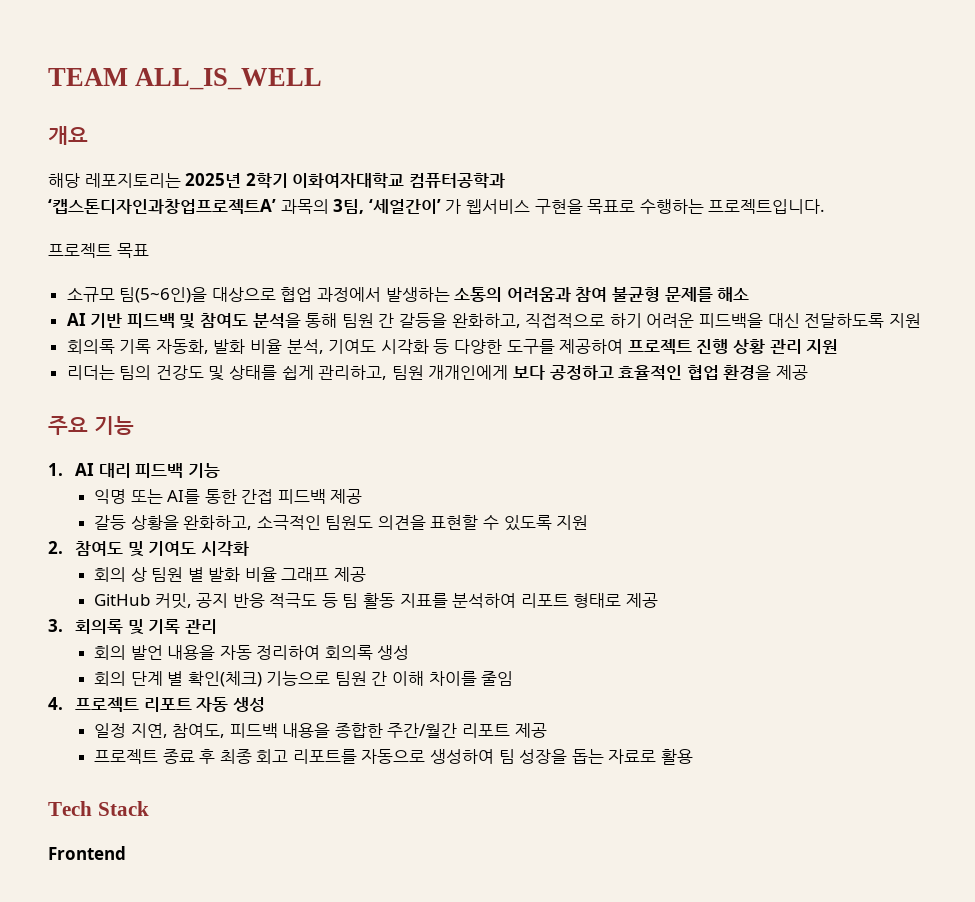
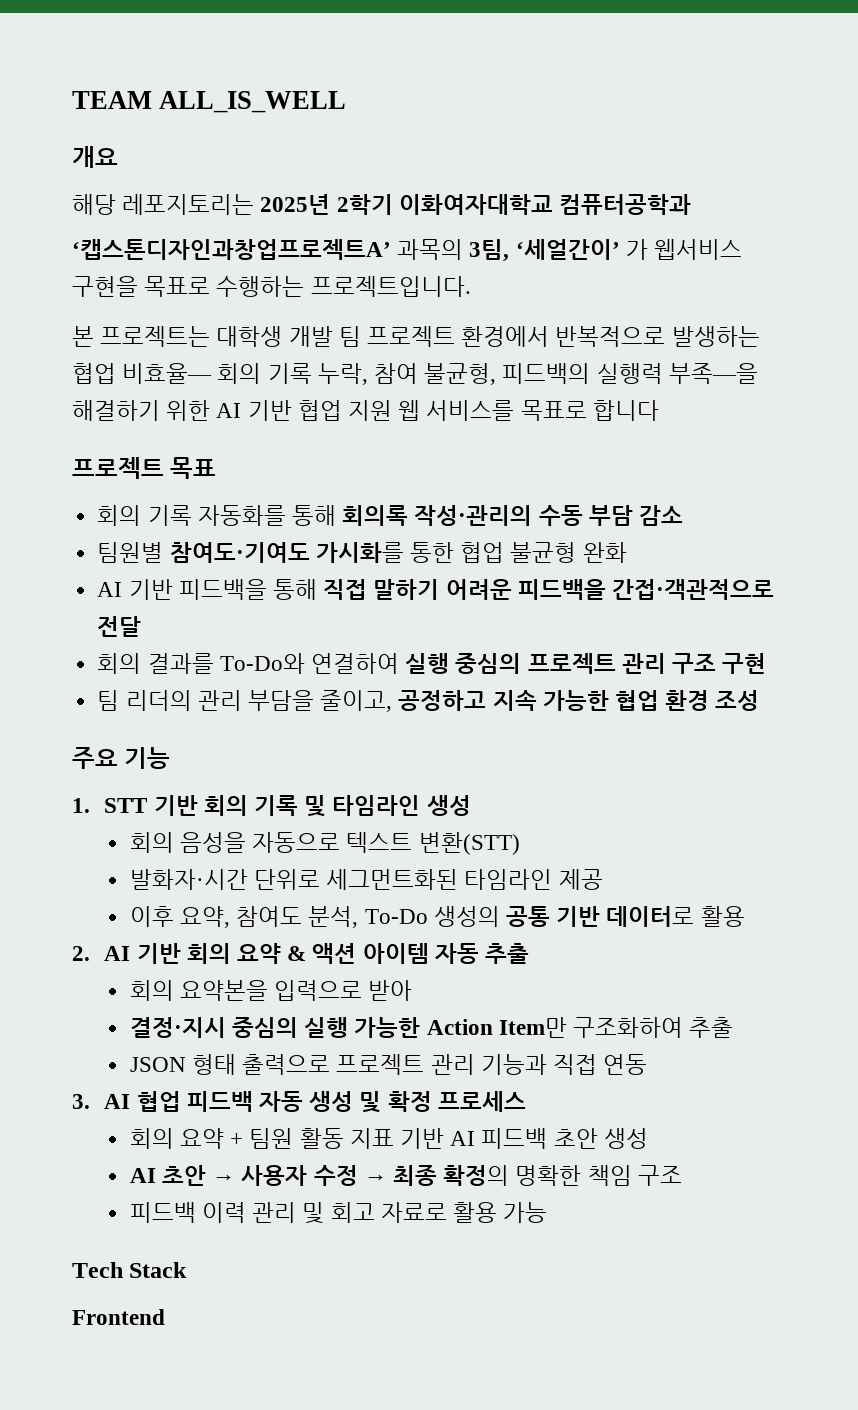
[48,243,149,258] [66,287,750,303] [66,313,921,329] [66,339,839,354] [66,365,808,381] [48,416,134,435] [48,463,221,478] [93,489,363,504] [93,515,589,531] [48,541,250,557] [93,567,367,582] [93,593,659,609] [48,619,218,635] [93,645,410,660] [93,671,514,687] [48,697,266,712] [93,723,547,738] [93,749,604,764] 프로젝트 목표 // 소규모 팀(5~6인)을 대상으로 협업 과정에서 발생하는 소통의 어려움과 참여 불균형 문제를 해소 // AI 기반 피드백 및 참여도 분석을 통해 팀원 간 갈등을 완화하고, 직접적으로 하기 어려운 피드백을 대신 전달하도록 지원 // 회의록 기록 자동화, 발화 비율 분석, 기여도 시각화 등 다양한 도구를 제공하여 프로젝트 진행 상황 관리 지원 // 리더는 팀의 건강도 및 상태를 쉽게 관리하고, 팀원 개개인에게 보다 공정하고 효율적인 협업 환경을 제공 // 주요 기능 // 1. AI 대리 피드백 기능 // 익명 또는 AI를 통한 간접 피드백 제공 // 갈등 상황을 완화하고, 소극적인 팀원도 의견을 표현할 수 있도록 지원 // 2. 참여도 및 기여도 시각화 // 회의 상 팀원 별 발화 비율 그래프 제공 // GitHub 커밋, 공지 반응 적극도 등 팀 활동 지표를 분석하여 리포트 형태로 제공 // 3. 회의록 및 기록 관리 // 회의 발언 내용을 자동 정리하여 회의록 생성 // 회의 단계 별 확인(체크) 기능으로 팀원 간 이해 차이를 줄임 // 4. 프로젝트 리포트 자동 생성 // 일정 지연, 참여도, 피드백 내용을 종합한 주간/월간 리포트 제공 // 프로젝트 종료 후 최종 회고 리포트를 자동으로 생성하여 팀 성장을 돕는 -> [72,326,760,347] [72,363,758,385] [72,400,659,421] [72,457,217,479] [97,505,683,526] [97,542,627,563] [97,579,774,600] [97,616,142,637] [97,653,767,674] [97,690,760,712] [72,747,171,769] [72,795,471,817] [129,832,520,855] [129,869,603,890] [129,906,745,928] [72,943,530,964] [129,980,413,1001] [129,1017,734,1038] [129,1054,648,1075] [72,1091,526,1113] [129,1128,648,1149] [129,1165,682,1186] [129,1202,375,1224] 본 프로젝트는 대학생 개발 팀 프로젝트 환경에서 반복적으로 발생하는 협업 비효율— 회의 기록 누락, 참여 불균형, 피드백의 실행력 부족—을 해결하기 위한 AI 기반 협업 지원 웹 서비스를 목표로 합니다 // 프로젝트 목표 // 회의 기록 자동화를 통해 회의록 작성·관리의 수동 부담 감소 // 팀원별 참여도·기여도 가시화를 통한 협업 불균형 완화 // AI 기반 피드백을 통해 직접 말하기 어려운 피드백을 간접·객관적으로 전달 // 회의 결과를 To-Do와 연결하여 실행 중심의 프로젝트 관리 구조 구현 // 팀 리더의 관리 부담을 줄이고, 공정하고 지속 가능한 협업 환경 조성 // 주요 기능 // 1. STT 기반 회의 기록 및 타임라인 생성 // 회의 음성을 자동으로 텍스트 변환(STT) // 발화자·시간 단위로 세그먼트화된 타임라인 제공 // 이후 요약, 참여도 분석, To-Do 생성의 공통 기반 데이터로 활용 // 2. AI 기반 회의 요약 & 액션 아이템 자동 추출 // 회의 요약본을 입력으로 받아 // 결정·지시 중심의 실행 가능한 Action Item만 구조화하여 추출 // JSON 형태 출력으로 프로젝트 관리 기능과 직접 연동 // 3. AI 협업 피드백 자동 생성 및 확정 프로세스 // 회의 요약 + 팀원 활동 지표 기반 AI 피드백 초안 생성 // AI 초안 → 사용자 수정 → 최종 확정의 명확한 책임 구조 // 피드백 이력 관리 및 회고
(694, 757) none -> [503,1202,548,1223] 가능

